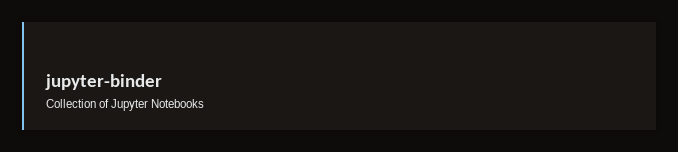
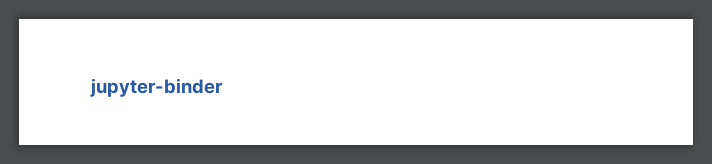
[46,99,205,111] // Collection of Jupyter Notebooks -> (223, 87) none

